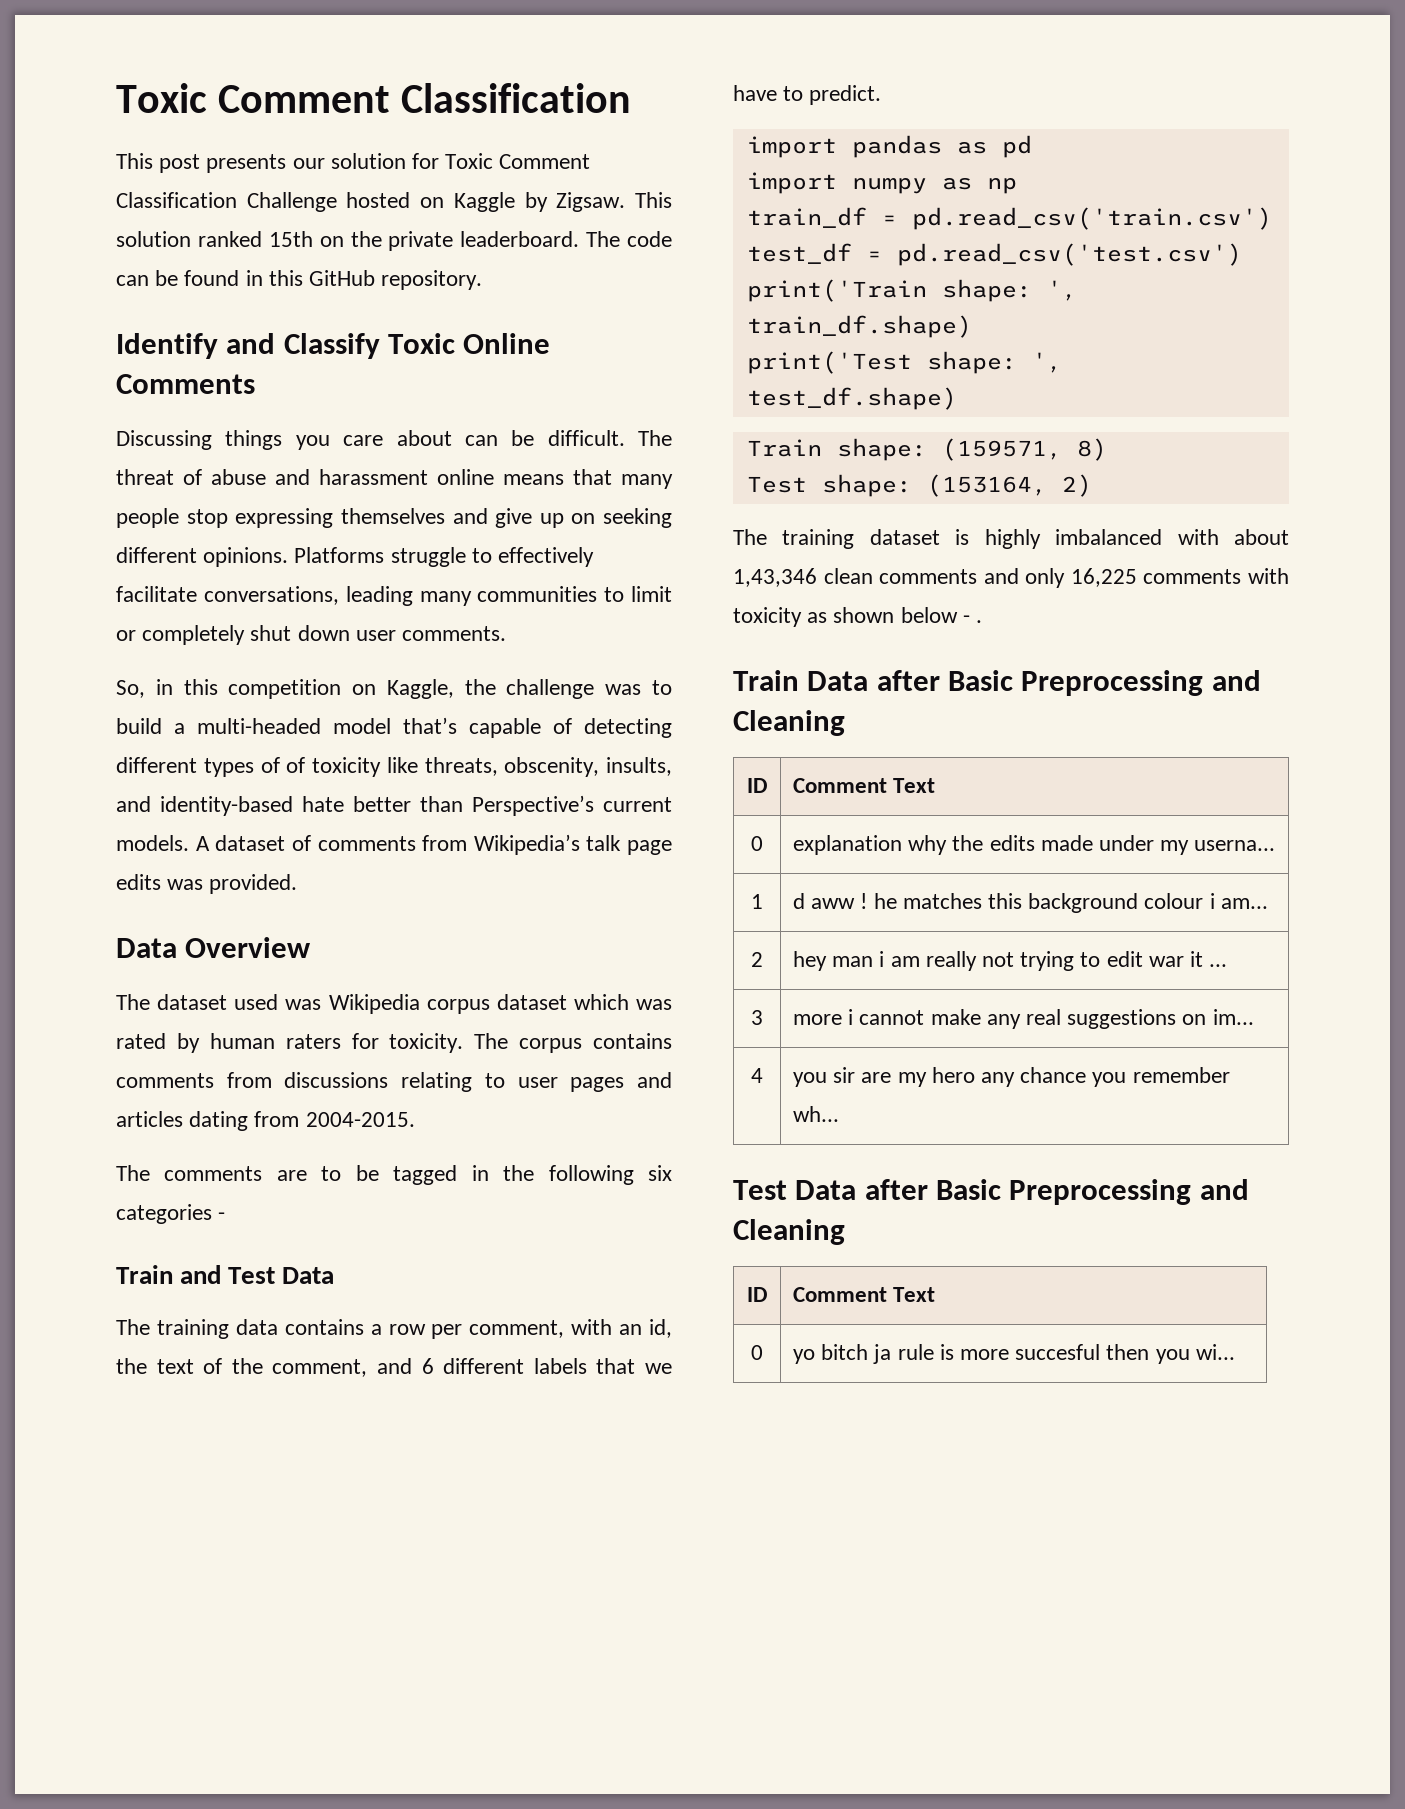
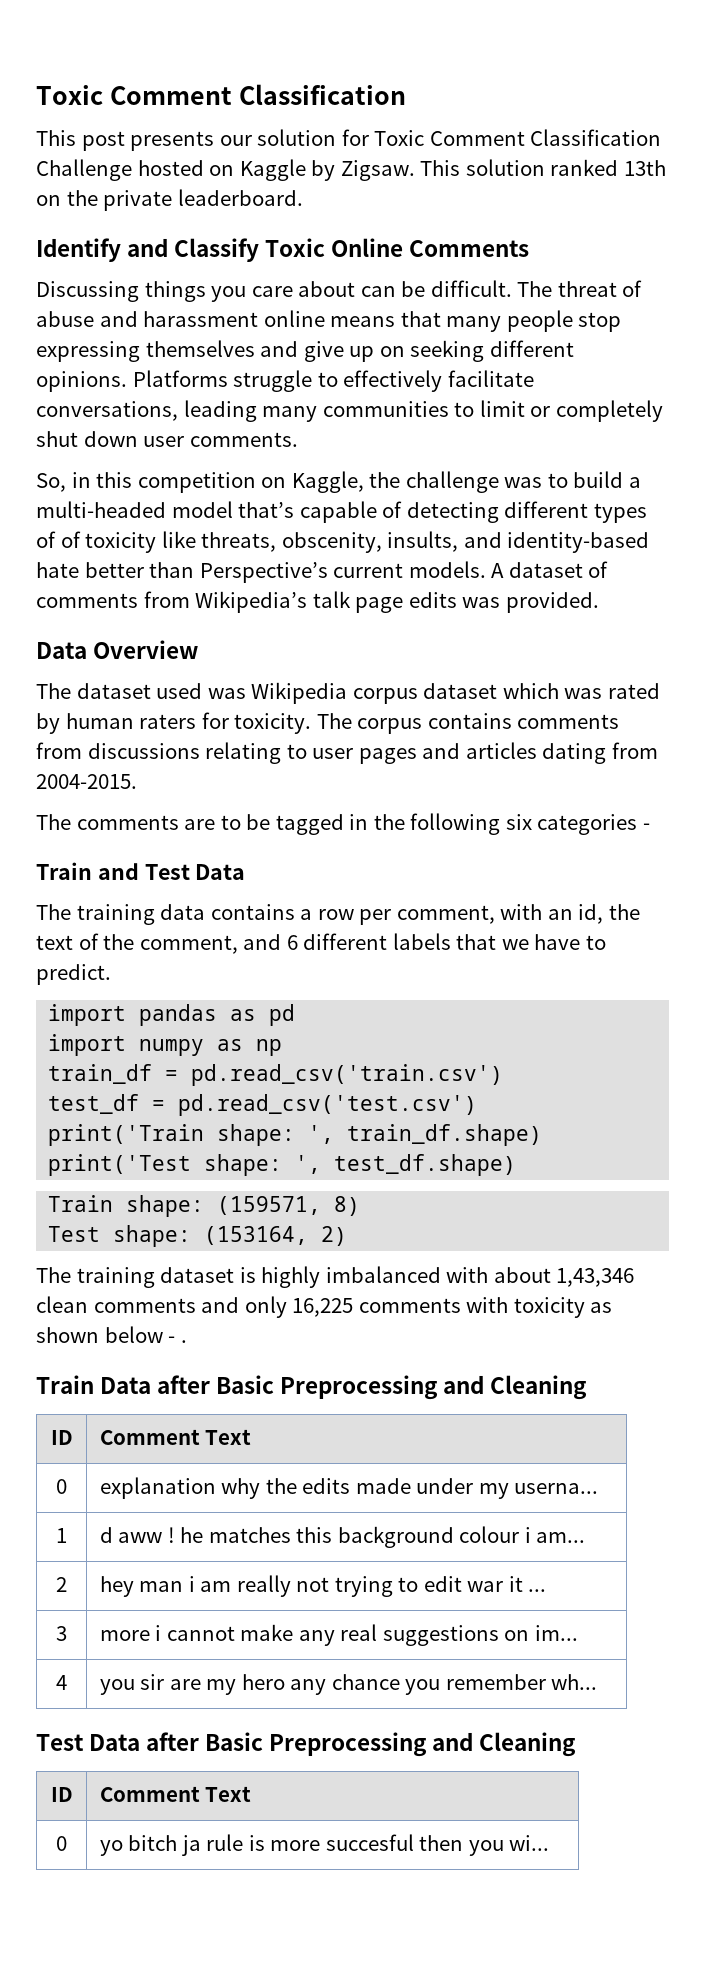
[268,231,313,247] 15th -> [623,160,666,176] 13th
[586,231,672,247] [116,270,483,290] The code can be found in this GitHub repository. -> (303, 197) none

